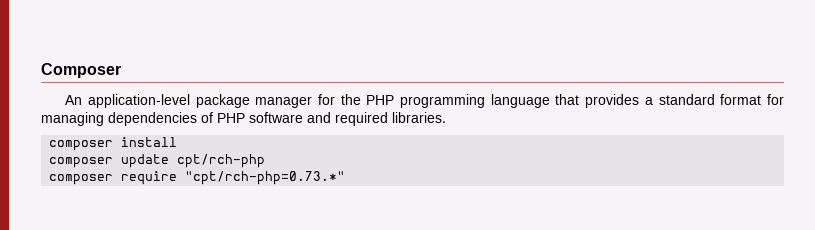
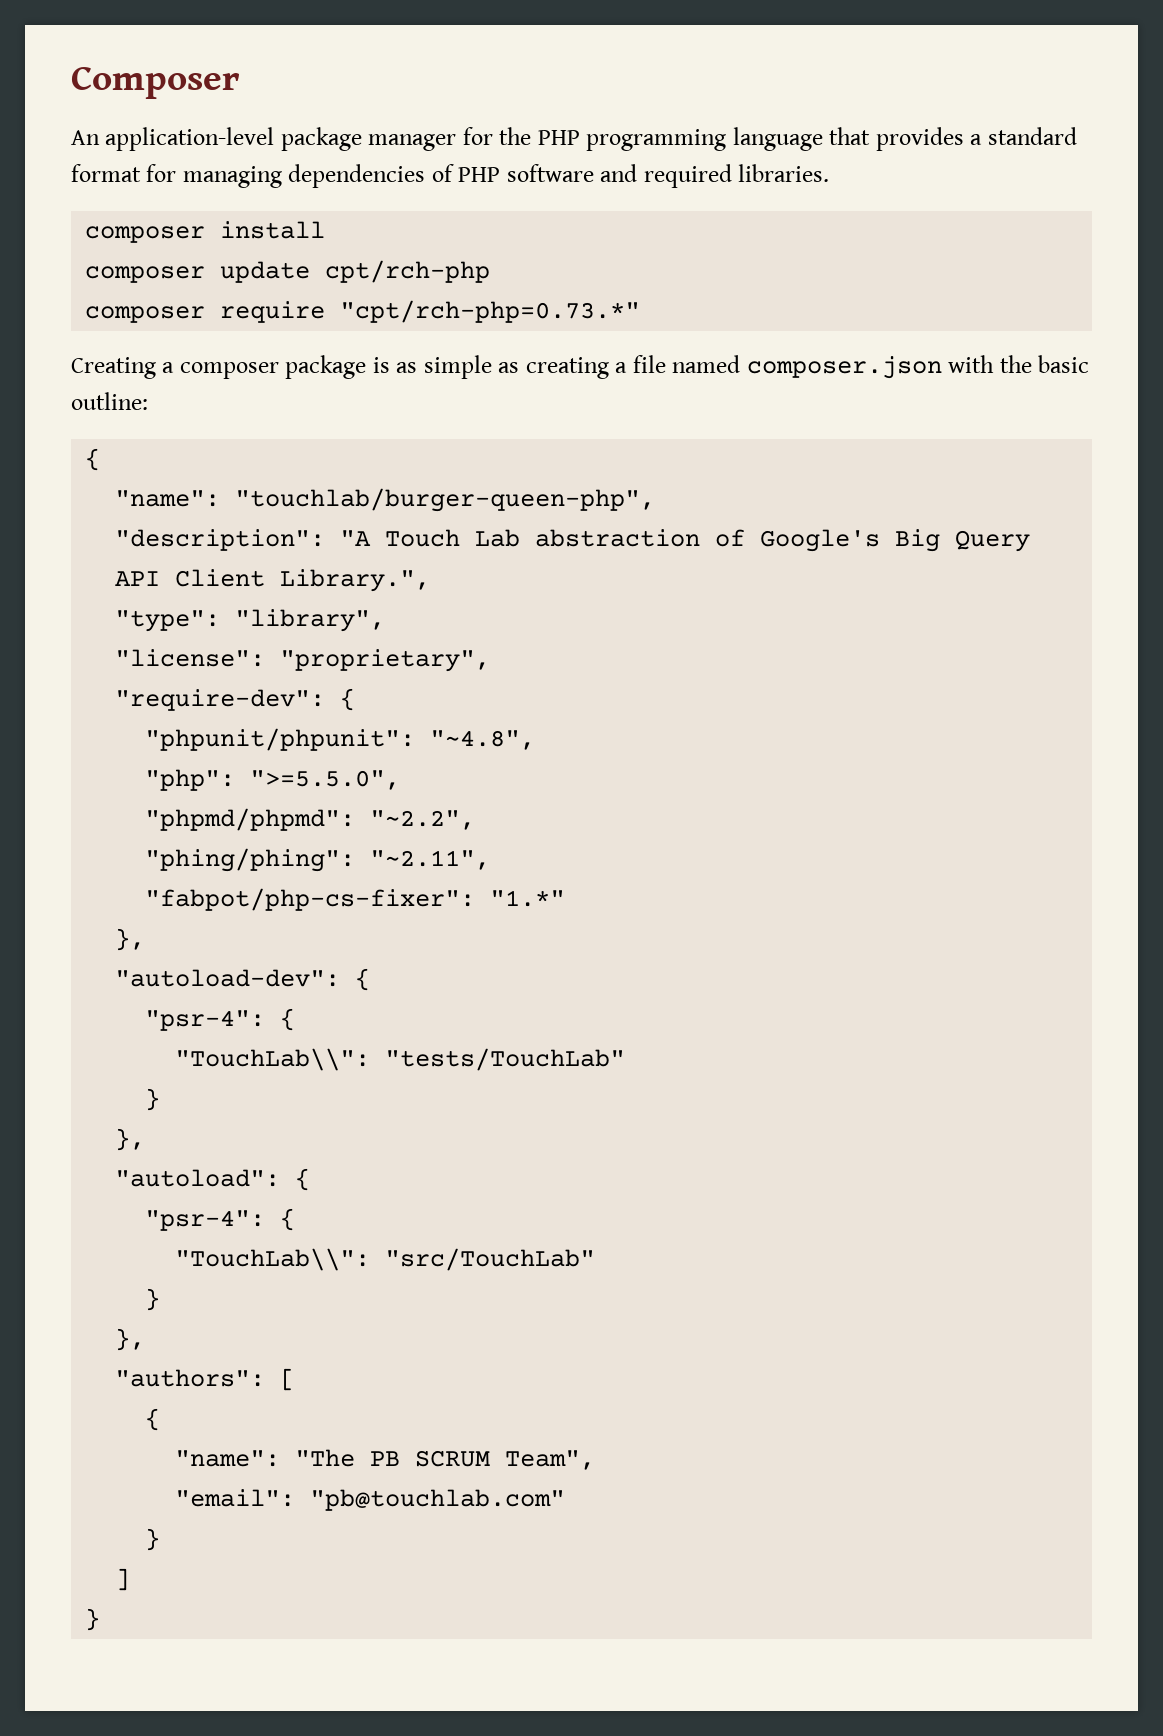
(346, 178) none -> [71,355,1090,379] [71,392,148,410] [85,448,101,471] [115,488,656,512] [115,529,1031,552] [115,569,431,592] [115,609,386,632] [115,649,491,672] [115,688,356,711] [145,728,536,751] [145,769,401,791] [145,808,476,831] [145,848,491,872] [145,888,566,911] [115,928,146,951] [115,968,371,991] [145,1008,296,1031] [175,1048,626,1071] [145,1088,161,1111] [115,1128,146,1151] [115,1168,311,1191] [145,1208,296,1231] [175,1248,596,1271] [145,1288,161,1311] [115,1328,146,1351] [115,1368,296,1391] [145,1408,161,1431] [175,1449,596,1470] [175,1489,566,1511] [145,1528,161,1551] [115,1568,131,1591] [85,1608,101,1631] // Creating a composer package is as simple as creating a file named composer.json with the basic outline: // { // "name": "touchlab/burger-queen-php", // "description": "A Touch Lab abstraction of Google's Big Query API Client Library.", // "type": "library", // "license": "proprietary", // "require-dev": { // "phpunit/phpunit": "~4.8", // "php": ">=5.5.0", // "phpmd/phpmd": "~2.2", // "phing/phing": "~2.11", // "fabpot/php-cs-fixer": "1.*" // }, // "autoload-dev": { // "psr-4": { // "TouchLab\\": "tests/TouchLab" // } // }, // "autoload": { // "psr-4": { // "TouchLab\\": "src/TouchLab" // } // }, // "authors": [ // { // "name": "The PB SCRUM Team", // "email": "pb@touchlab.com" // } // ] // }

